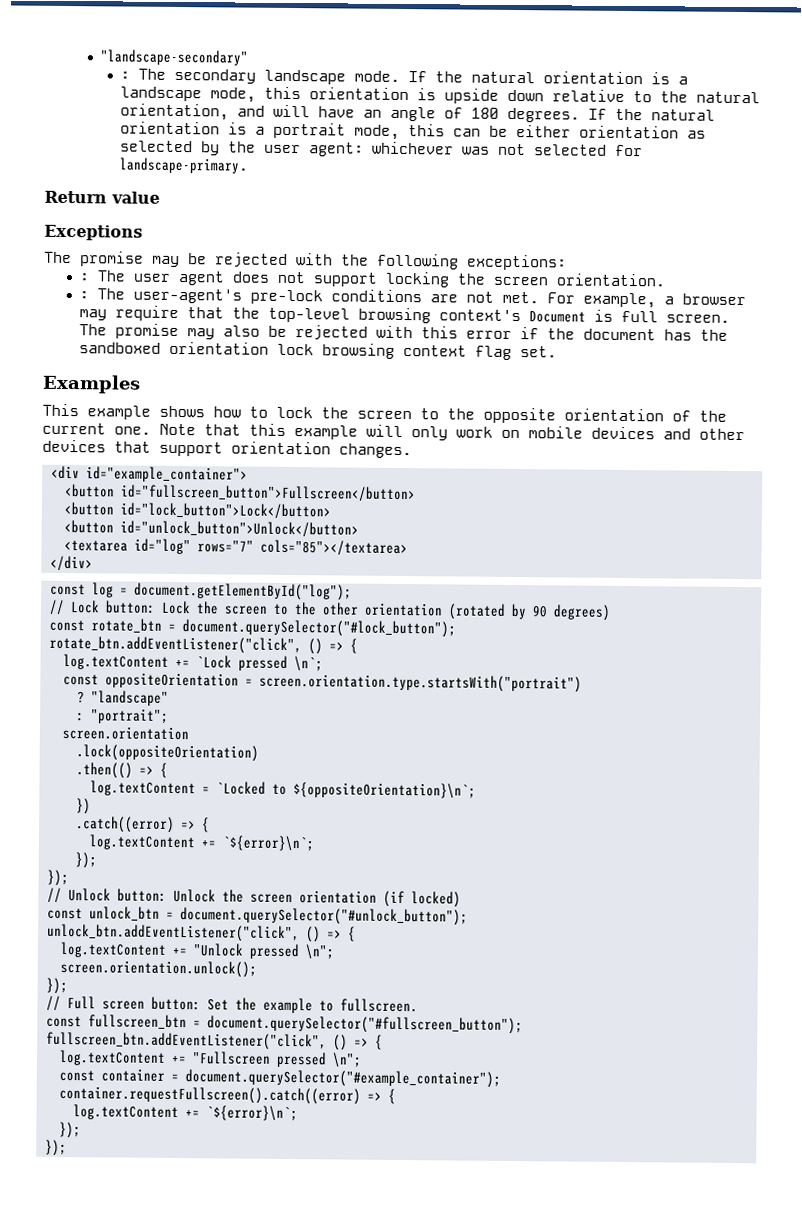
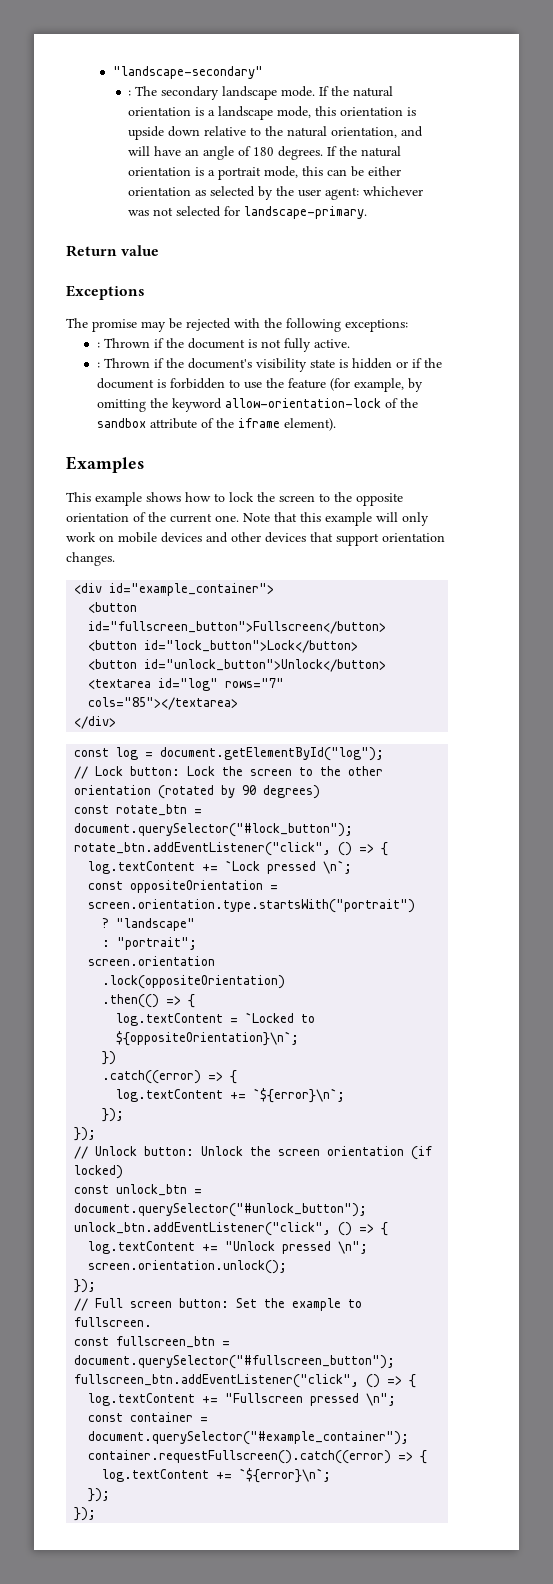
[96,270,666,288] [78,288,746,309] [78,305,730,324] [78,323,728,341] [78,341,557,360] The user agent does not support locking the screen orientation. // : The user-agent's pre-lock conditions are not met. For example, a browser may require that the top-level browsing context's Document is full screen. The promise may also be rejected with this error if the document has the sandboxed orientation lock browsing context flag set. -> [104,338,351,352] [97,358,443,372] [97,378,424,392] [97,398,419,412] [97,418,337,431] Thrown if the document is not fully active. // : Thrown if the document's visibility state is hidden or if the document is forbidden to use the feature (for example, by omitting the keyword allow-orientation-lock of the sandbox attribute of the iframe element).

